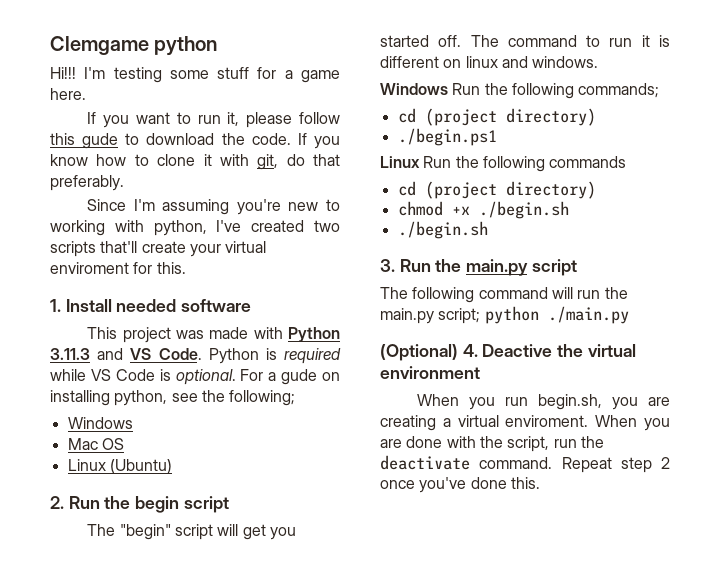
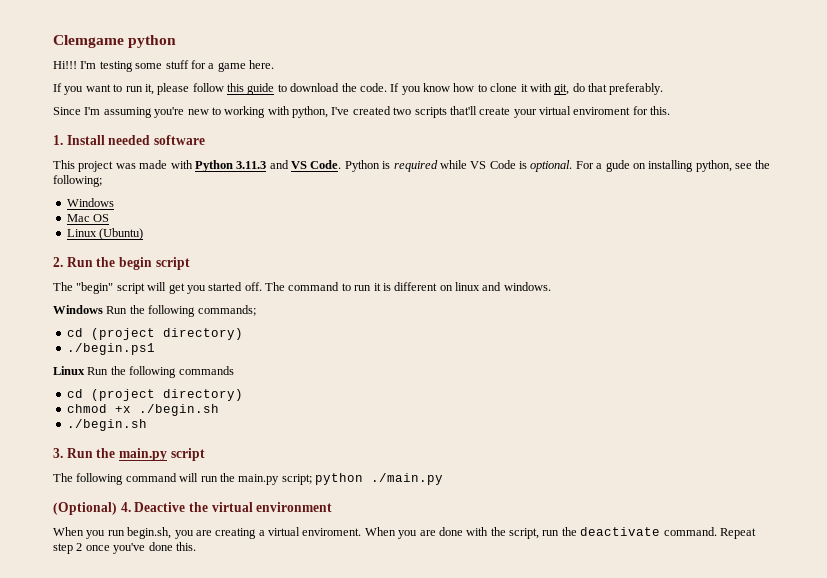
[82,133,119,149] gude -> [247,83,275,95] guide

